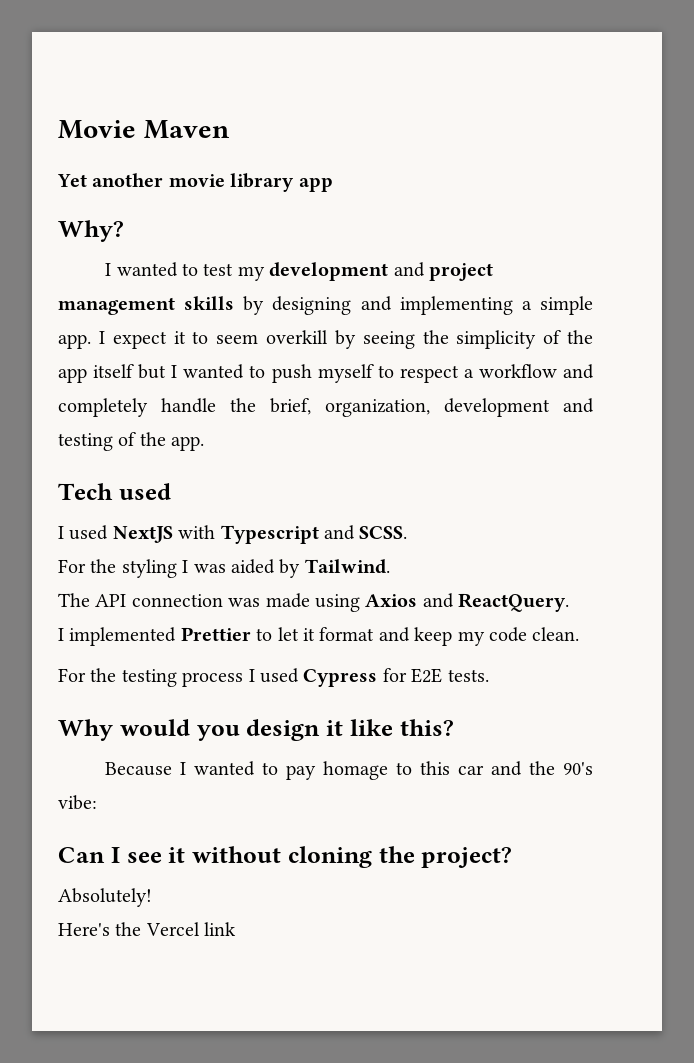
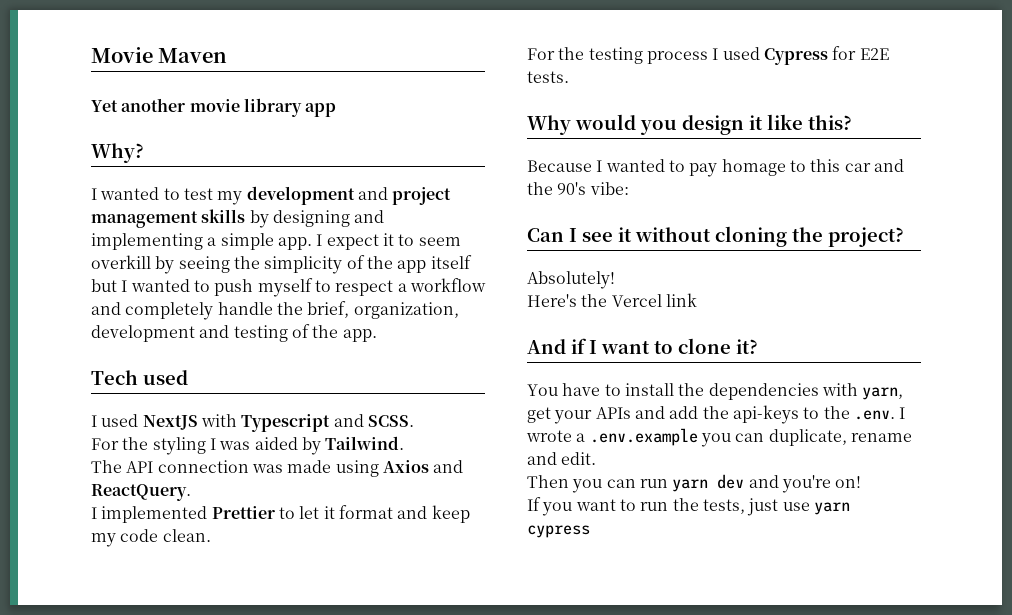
(237, 929) none -> [527,338,758,354] [527,383,904,400] [527,405,906,424] [526,428,912,447] [527,452,597,465] [527,474,862,493] [527,497,850,516] [527,525,590,538] // And if I want to clone it? // You have to install the dependencies with yarn, get your APIs and add the api-keys to the .env. I wrote a .env.example you can duplicate, rename and edit. // Then you can run yarn dev and you're on! // If you want to run the tests, just use yarn cypress

